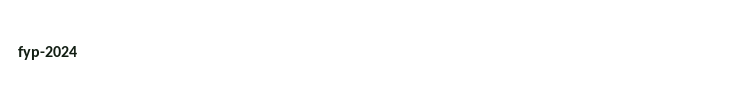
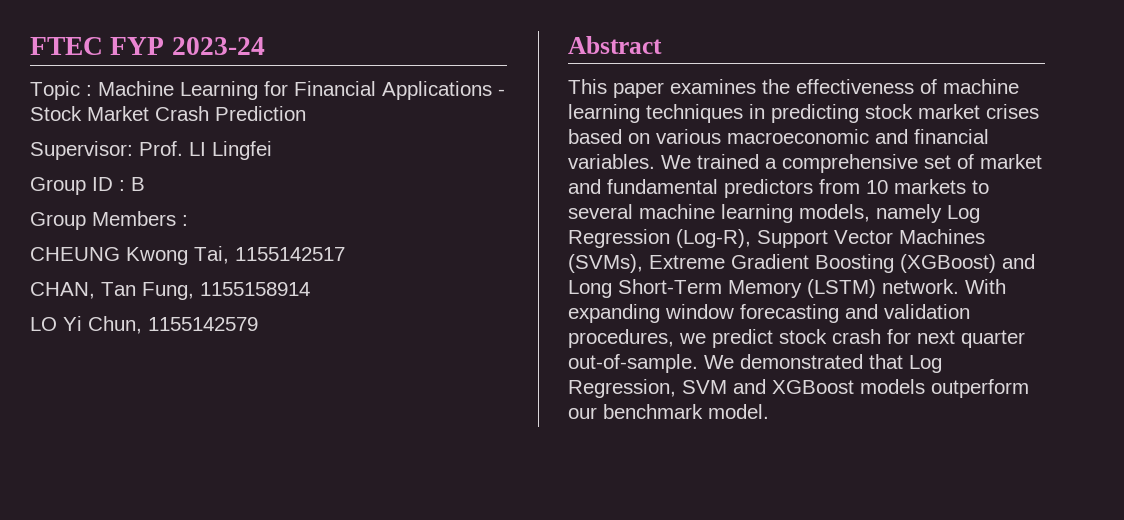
[18,46,77,60] fyp-2024 -> [30,37,265,55] [30,81,505,100] [30,106,306,121] [30,141,272,160] [30,177,145,195] [30,211,188,230] [30,246,345,265] [30,282,310,300] [30,316,258,334] [568,36,662,54] [568,79,1019,98] [568,104,1039,123] [568,129,989,144] [568,154,1042,173] [568,179,989,198] [568,204,980,223] [568,229,985,248] [568,254,1035,273] [568,279,1006,298] [568,304,970,323] [568,329,1025,348] [568,354,942,373] [568,379,1029,398] [568,404,769,419] FTEC FYP 2023-24 // Topic : Machine Learning for Financial Applications - Stock Market Crash Prediction // Supervisor: Prof. LI Lingfei // Group ID : B // Group Members : // CHEUNG Kwong Tai, 1155142517 // CHAN, Tan Fung, 1155158914 // LO Yi Chun, 1155142579 // Abstract // This paper examines the effectiveness of machine learning techniques in predicting stock market crises based on various macroeconomic and financial variables. We trained a comprehensive set of market and fundamental predictors from 10 markets to several machine learning models, namely Log Regression (Log-R), Support Vector Machines (SVMs), Extreme Gradient Boosting (XGBoost) and Long Short-Term Memory (LSTM) network. With expanding window forecasting and validation procedures, we predict stock crash for next quarter out-of-sample. We demonstrated that Log Regression, SVM and XGBoost models outperform our benchmark model.

